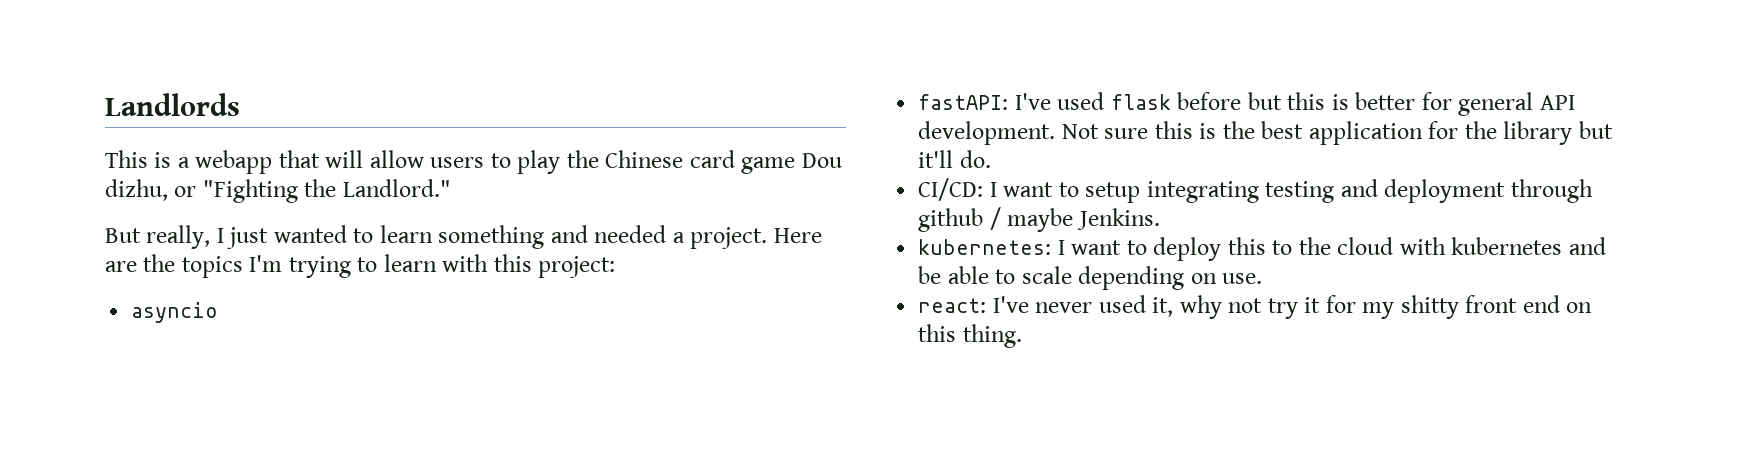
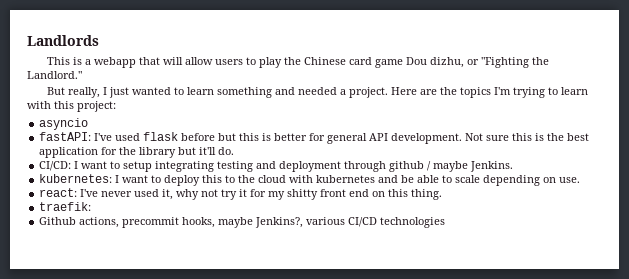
(1022, 336) none -> [39,202,92,211] [39,217,446,228] // traefik: // Github actions, precommit hooks, maybe Jenkins?, various CI/CD technologies

